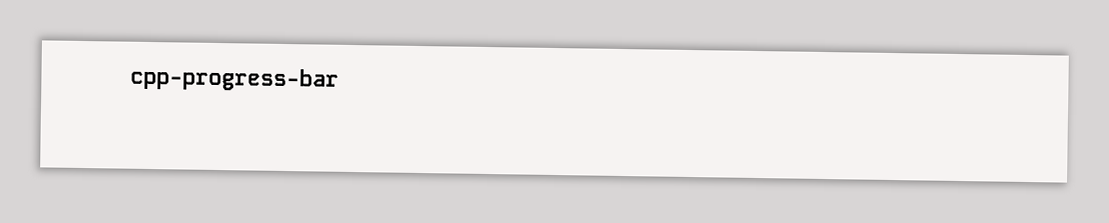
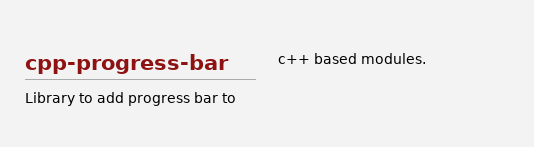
(339, 79) none -> [25,92,236,106] [278,53,426,64] // Library to add progress bar to c++ based modules.

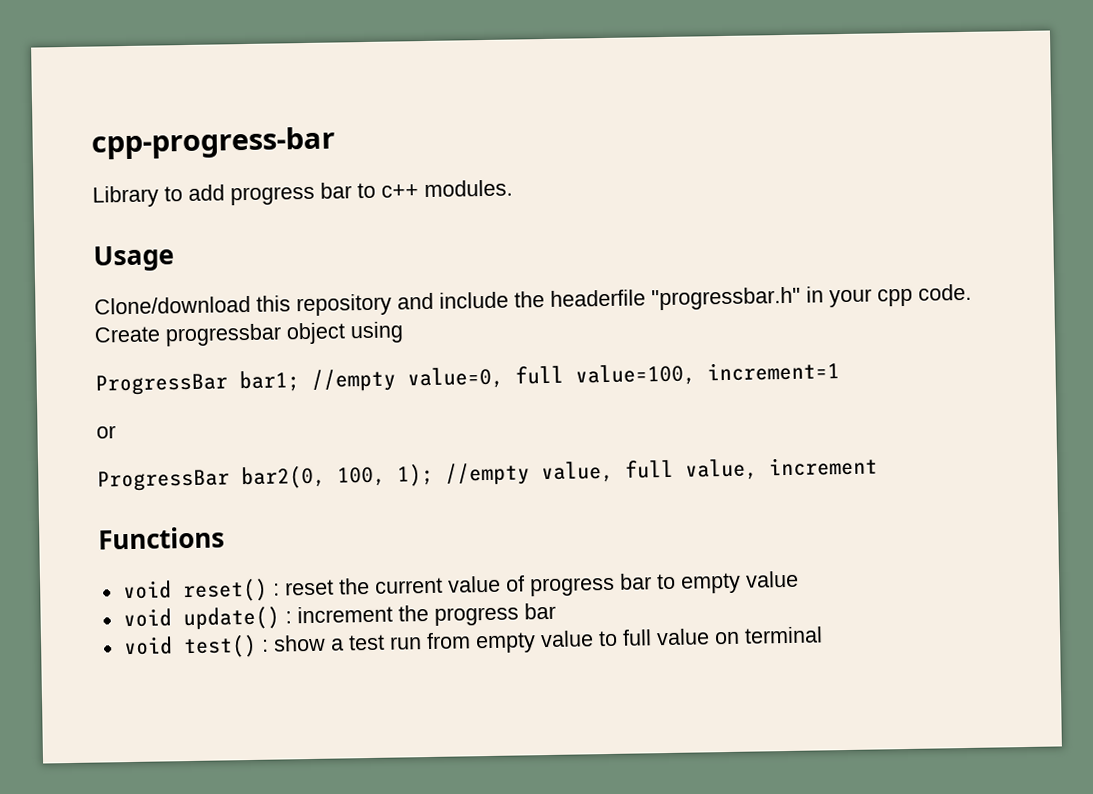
[314,53,357,64] based -> (419, 191) none
(426, 58) none -> [93,245,174,272] [94,283,972,317] [94,321,404,347] [95,361,840,396] [96,425,116,439] [97,456,878,492] [98,526,225,550] [122,570,799,603] [122,602,556,631] [122,626,823,659] // Usage // Clone/download this repository and include the headerfile "progressbar.h" in your cpp code. Create progressbar object using // ProgressBar bar1; //empty value=0, full value=100, increment=1 // or // ProgressBar bar2(0, 100, 1); //empty value, full value, increment // Functions // void reset() : reset the current value of progress bar to empty value // void update() : increment the progress bar // void test() : show a test run from empty value to full value on terminal

